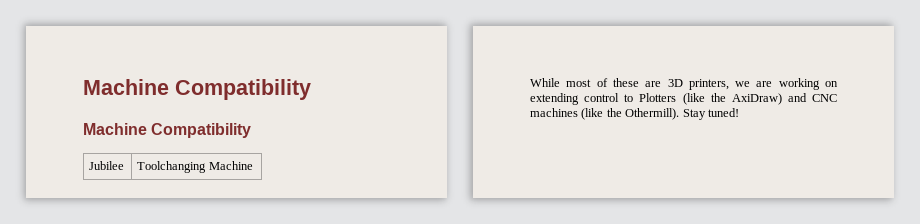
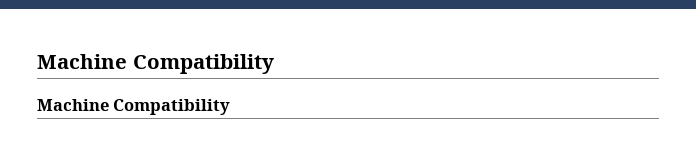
[89,161,125,170] [137,161,253,173] [530,78,838,90] [530,93,837,105] [530,108,739,120] // Jubilee | Toolchanging Machine // While most of these are 3D printers, we are working on extending control to Plotters (like the AxiDraw) and CNC machines (like the Othermill). Stay tuned! -> (231, 107) none

